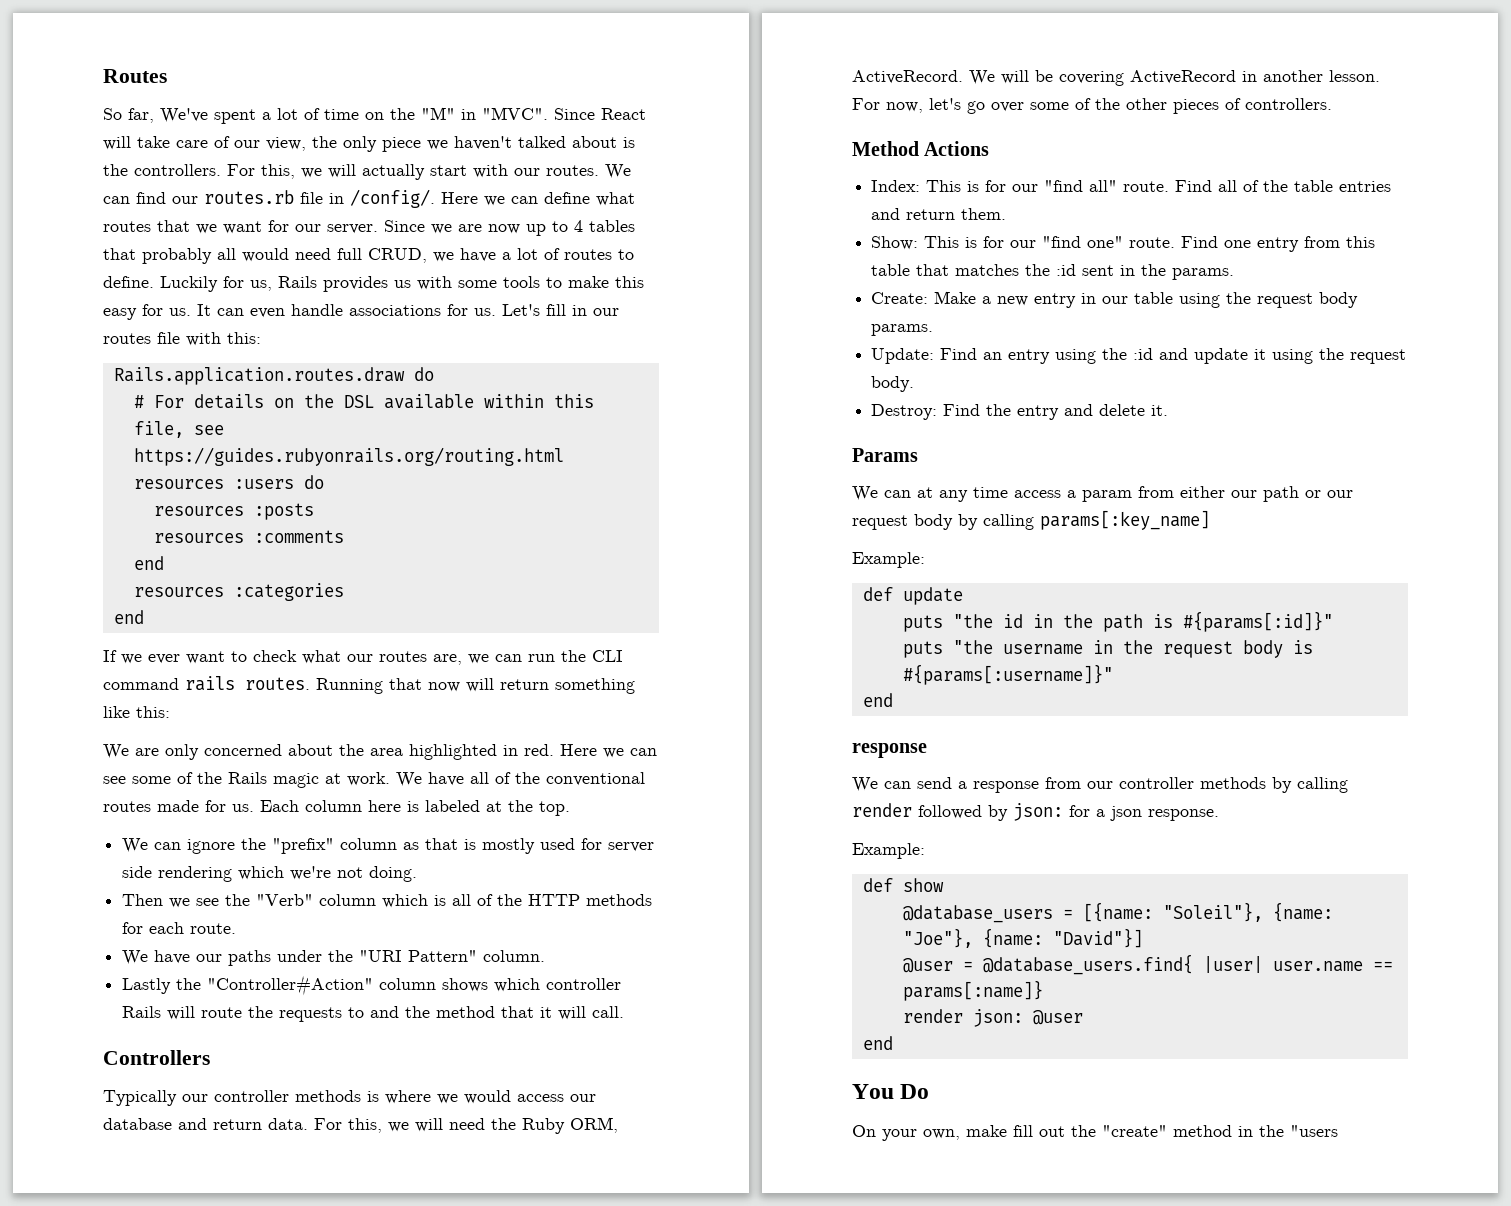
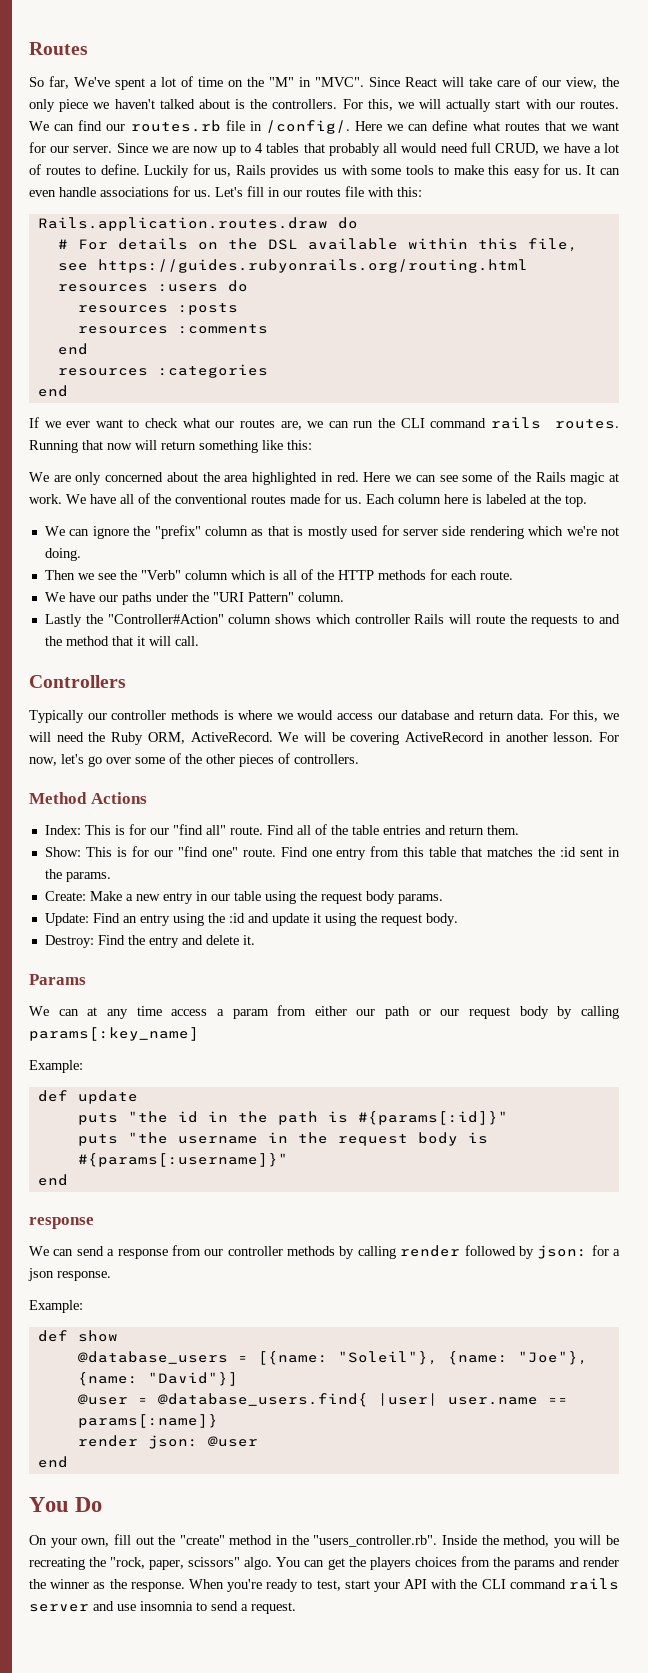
[966,1125,1007,1137] make -> (110, 1542) none
[1290,1125,1338,1137] "users -> [313,1535,619,1548] [29,1556,619,1570] [29,1578,620,1592] [29,1601,296,1614] "users_controller.rb". Inside the method, you will be recreating the "rock, paper, scissors" algo. You can get the players choices from the params and render the winner as the response. When you're ready to test, start your API with the CLI command rails server and use insomnia to send a request.

